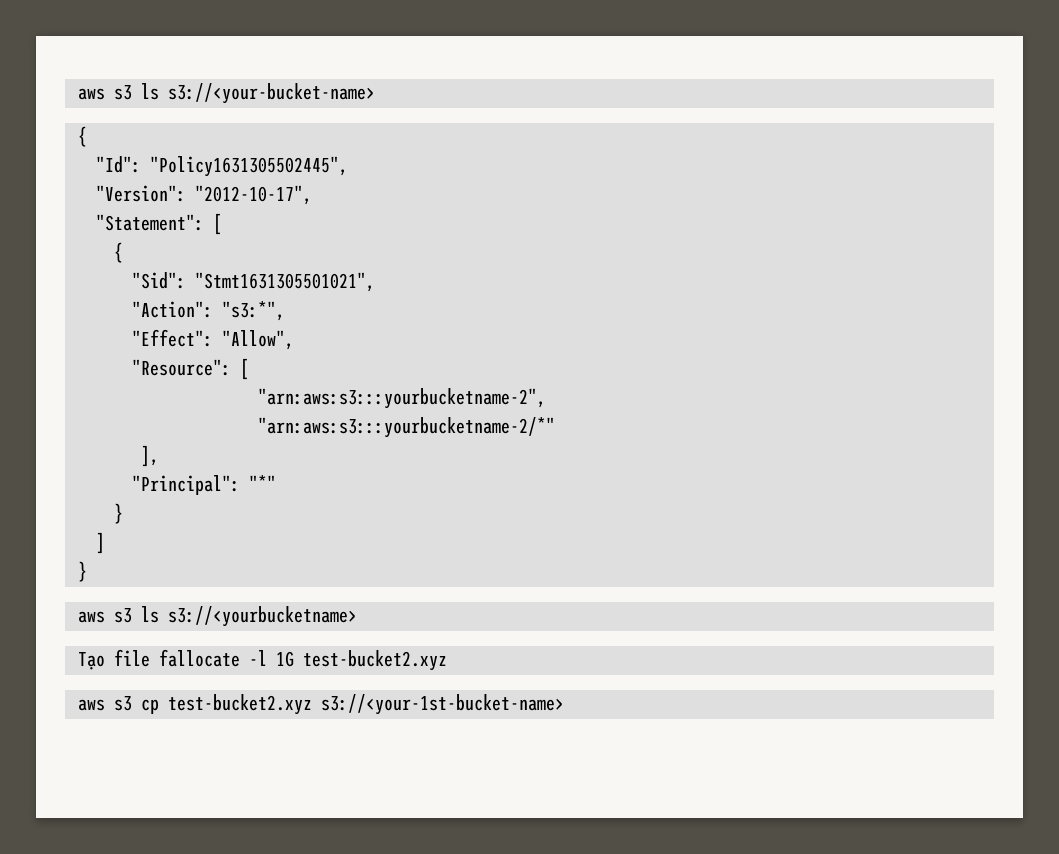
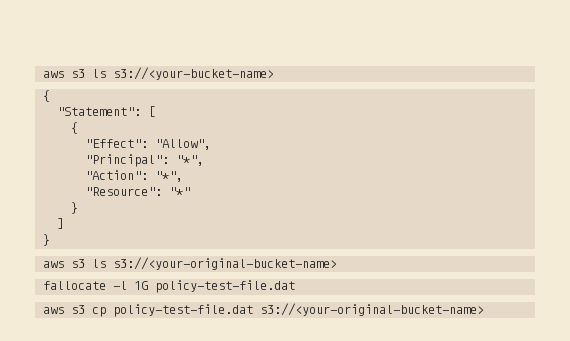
[95,156,348,177] [95,185,312,205] // "Id": "Policy1631305502445", // "Version": "2012-10-17", -> (51, 96) none
[131,272,375,292] [131,301,285,321] [131,329,294,350] [131,358,249,380] [257,388,546,409] [257,417,555,438] [140,445,159,467] [131,475,240,495] "Sid": "Stmt1631305501021", // "Action": "s3:*", // "Effect": "Allow", // "Resource": [ // "arn:aws:s3:::yourbucketname-2", // "arn:aws:s3:::yourbucketname-2/*" // ], // "Principal": -> [85,139,212,150] [85,154,205,167] [85,170,184,182] [85,187,163,196] "Effect": "Allow", // "Principal": "*", // "Action": "*", // "Resource":
[167,606,357,627] [77,649,150,670] s3://<yourbucketname> // Tạo file -> [113,257,338,270] s3://<your-original-bucket-name> //
[302,650,447,671] test-bucket2.xyz -> [155,280,296,293] policy-test-file.dat
[167,694,564,715] test-bucket2.xyz s3://<your-1st-bucket-name> -> [113,303,485,317] policy-test-file.dat s3://<your-original-bucket-name>

